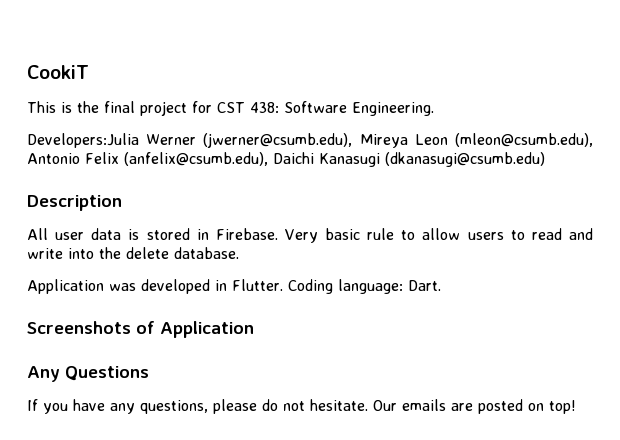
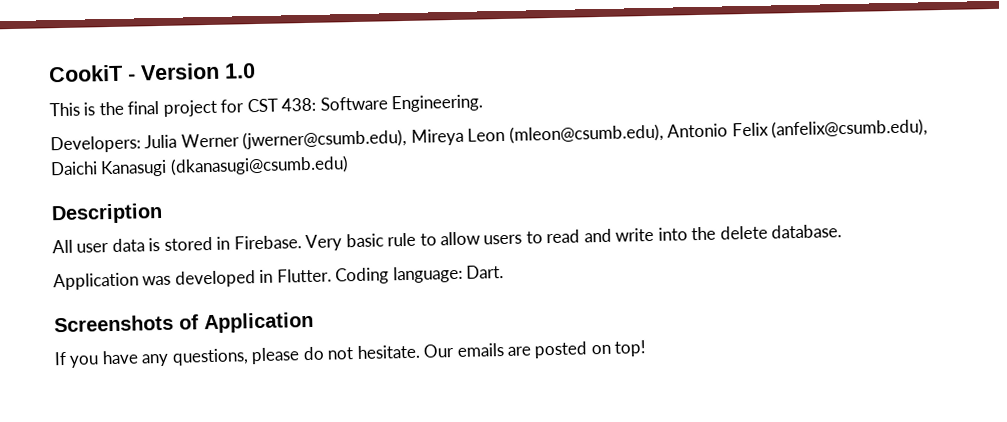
(89, 72) none -> [128,62,256,81] - Version 1.0
[27,133,139,148] Developers:Julia -> [50,134,178,154] Developers: Julia
[27,366,149,382] // Any Questions -> (314, 322) none

